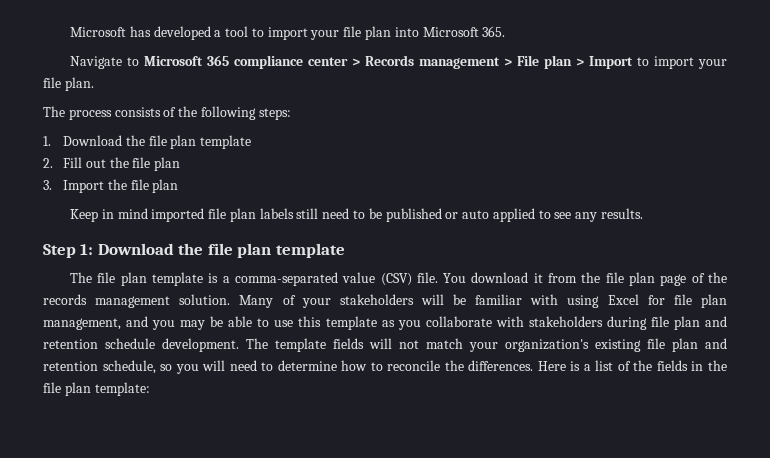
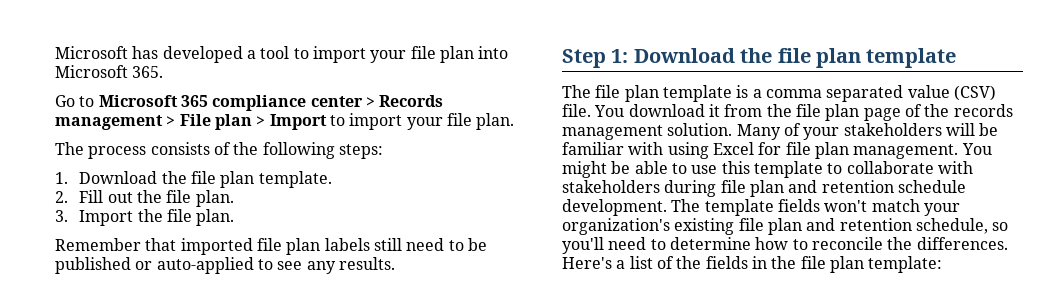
[69,56,122,69] Navigate -> [55,95,75,107] Go
[200,135,252,149] template -> [258,171,332,188] template.
[154,157,181,171] plan -> [195,190,234,207] plan.
[152,179,179,193] [69,208,148,222] plan // Keep in mind -> [196,209,235,226] [55,238,177,251] plan. // Remember that
[462,208,535,222] auto applied -> [156,257,254,274] auto-applied
[234,272,338,286] comma-separated -> [765,85,904,102] comma separated
[43,316,206,330] management, and you may -> [853,143,992,159] [562,161,607,178] management. You might
[381,320,421,330] as you -> [827,163,843,174] to
[369,338,419,349] will not -> [824,200,868,212] won't
[175,360,226,374] you will -> [562,237,604,254] you'll
[537,361,581,371] Here is -> [562,257,612,269] Here's

